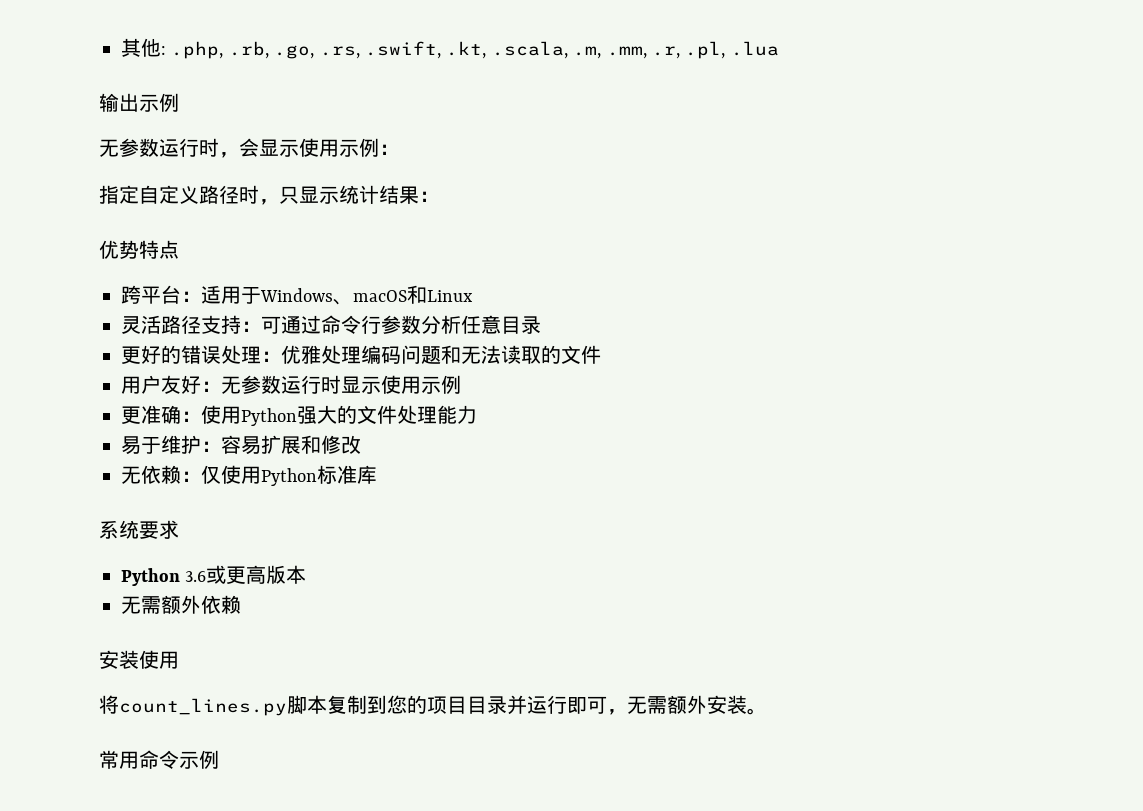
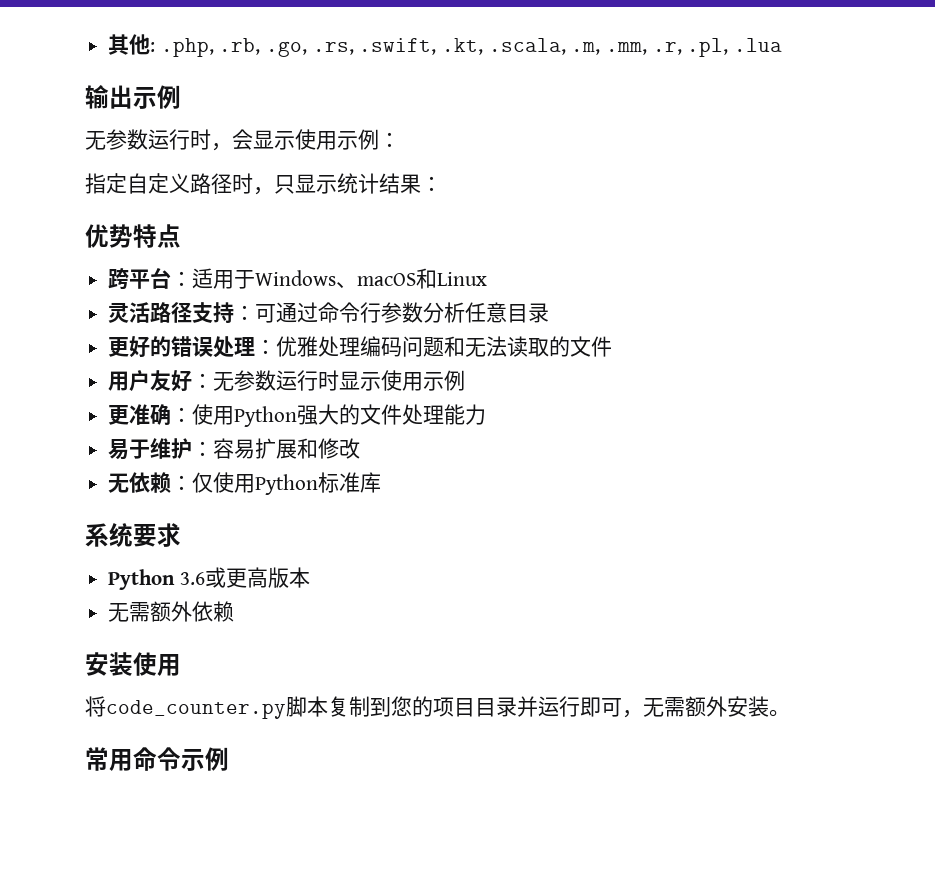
[119,698,287,716] count_lines.py -> [106,700,286,719] code_counter.py

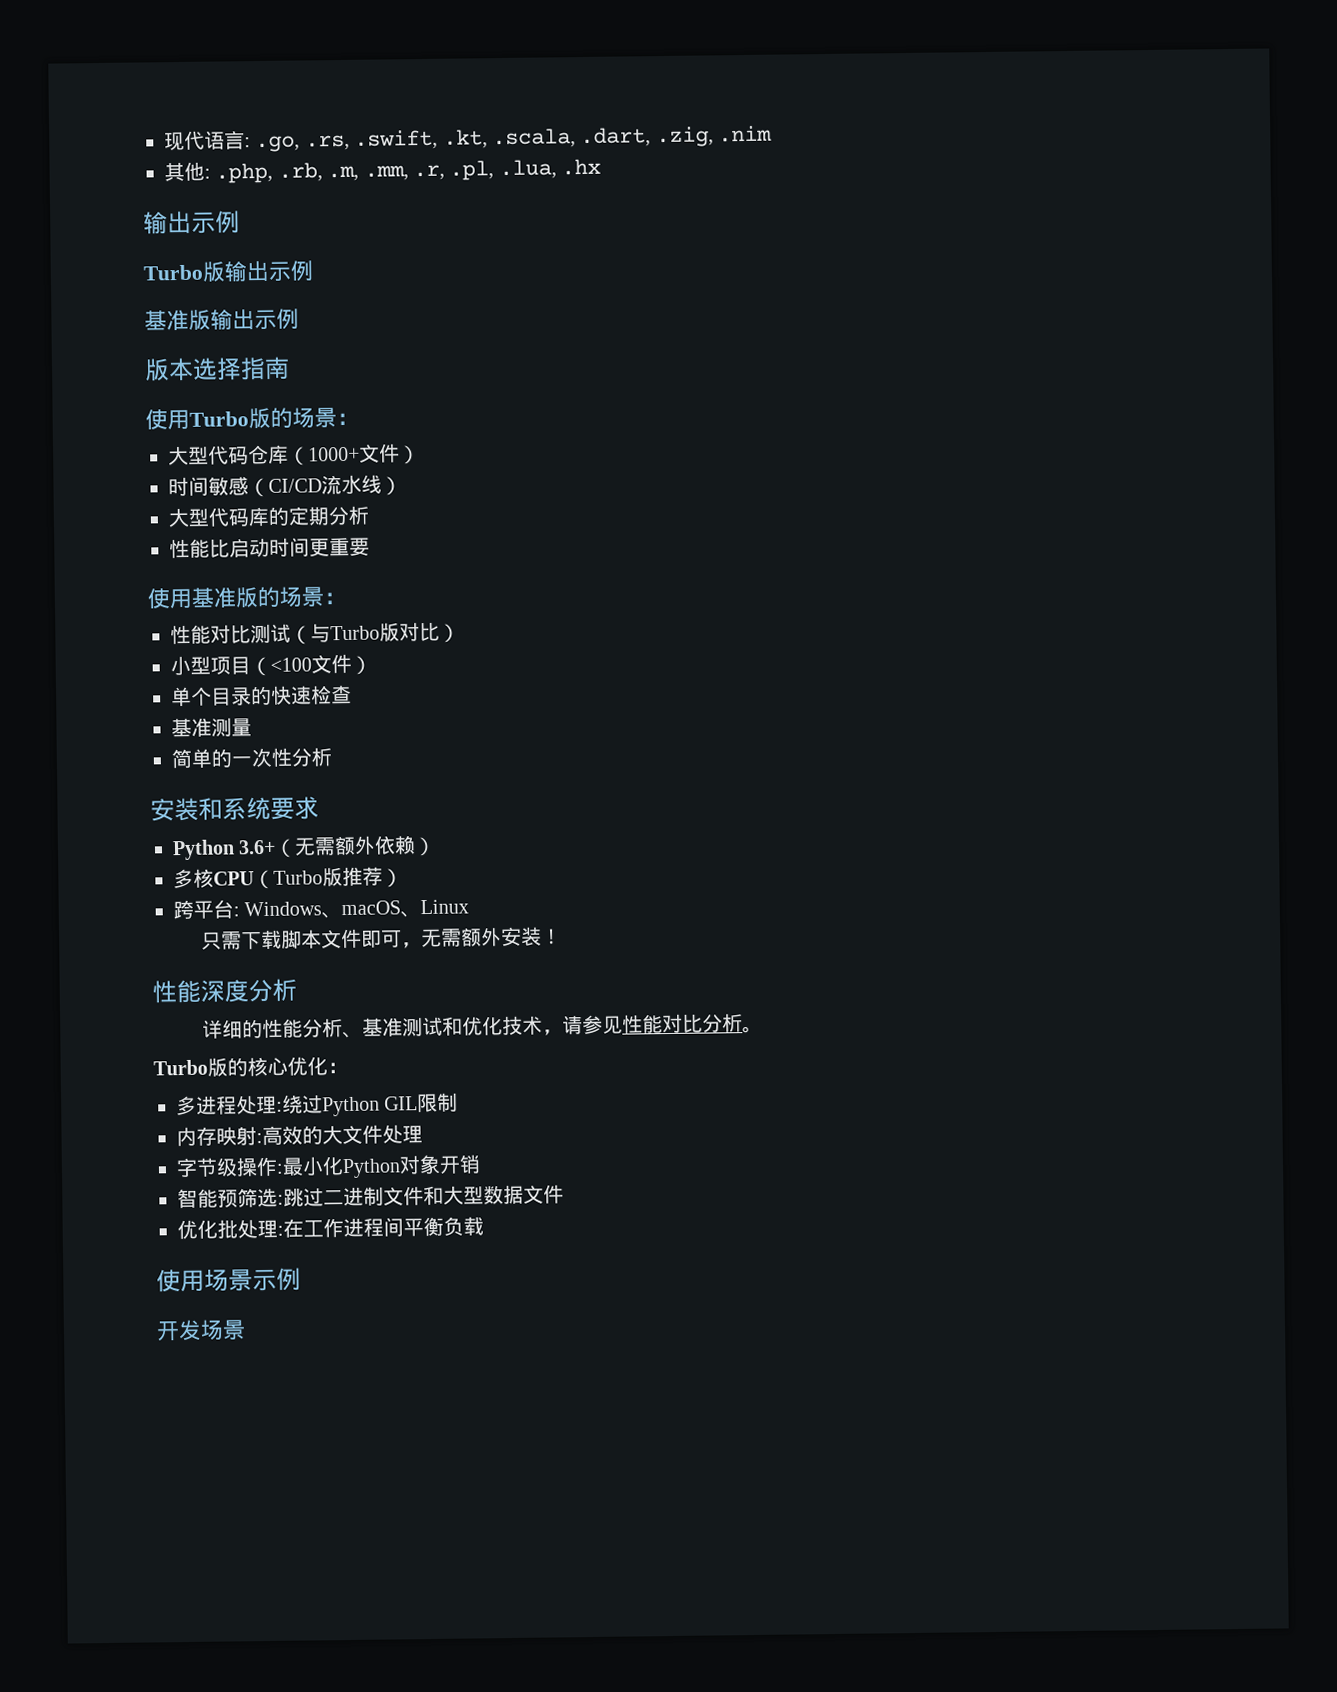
[108,34,566,57] 其他: .php, .rb, .go, .rs, .swift, .kt, .scala, -> [164,125,773,153] [164,161,323,184] 现代语言: .go, .rs, .swift, .kt, .scala, .dart, .zig, .nim // 其他: .php, .rb,
[734,38,783,52] [85,85,181,109] [85,129,400,151] [85,173,442,195] [85,224,181,248] [108,268,488,290] [108,302,550,323] [108,336,613,358] [108,370,466,392] [108,404,487,427] [108,438,361,460] [108,472,382,495] .lua // 输出示例 // 无参数运行时，会显示使用示例： // 指定自定义路径时，只显示统计结果： // 优势特点 // 跨平台：适用于Windows、macOS和Linux // 灵活路径支持：可通过命令行参数分析任意目录 // 更好的错误处理：优雅处理编码问题和无法读取的文件 // 用户友好：无参数运行时显示使用示例 // 更准确：使用Python强大的文件处理能力 // 易于维护：容易扩展和修改 // 无依赖：仅使用Python标准库 // -> [498,158,602,180] [143,210,240,235] [143,260,313,282] [144,308,299,331] [144,356,290,382] [145,407,359,430] [168,443,420,466] [168,474,402,498] [168,505,369,528] [169,537,370,559] [147,586,346,609] [170,622,460,645] [170,653,372,677] [170,684,352,707] [171,717,252,738] [171,747,332,769] [150,797,223,822] .lua, .hx // 输出示例 // Turbo版输出示例 // 基准版输出示例 // 版本选择指南 // 使用Turbo版的场景： // 大型代码仓库（1000+文件） // 时间敏感（CI/CD流水线） // 大型代码库的定期分析 // 性能比启动时间更重要 // 使用基准版的场景： // 性能对比测试（与Turbo版对比） // 小型项目（<100文件） // 单个目录的快速检查 // 基准测量 // 简单的一次性分析 // 安装和
[179,567,310,588] 3.6或更高版本 // -> [238,838,297,858] 3.6+（
[85,652,181,676] [85,696,580,719] // 安装使用 // 将code_counter.py脚本复制到您的项目目录并运行 -> [414,836,437,857] [173,866,403,890] [173,899,470,920] [200,928,362,950] ） // 多核CPU（Turbo版推荐） // 跨平台: Windows、macOS、Linux // 只需下载脚本文件
[769,709,790,717] [85,747,229,771] 。 // 常用命令示例 -> [540,928,562,945] [152,978,297,1004] [201,1013,763,1039] [153,1056,348,1077] [176,1092,459,1117] [176,1124,423,1147] [176,1154,481,1179] [177,1184,564,1209] [177,1216,484,1240] [156,1267,301,1293] [156,1319,246,1342] ！ // 性能深度分析 // 详细的性能分析、基准测试和优化技术，请参见性能对比分析。 // Turbo版的核心优化： // 多进程处理:绕过Python GIL限制 // 内存映射:高效的大文件处理 // 字节级操作:最小化Python对象开销 // 智能预筛选:跳过二进制文件和大型数据文件 // 优化批处理:在工作进程间平衡负载 // 使用场景示例 // 开发场景

